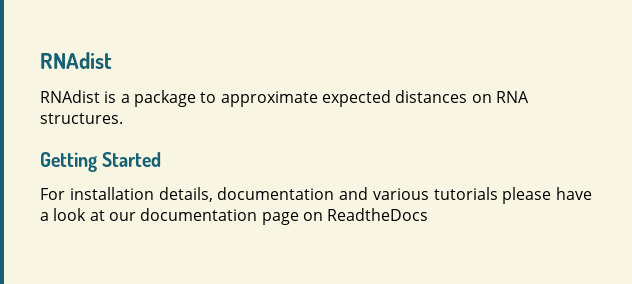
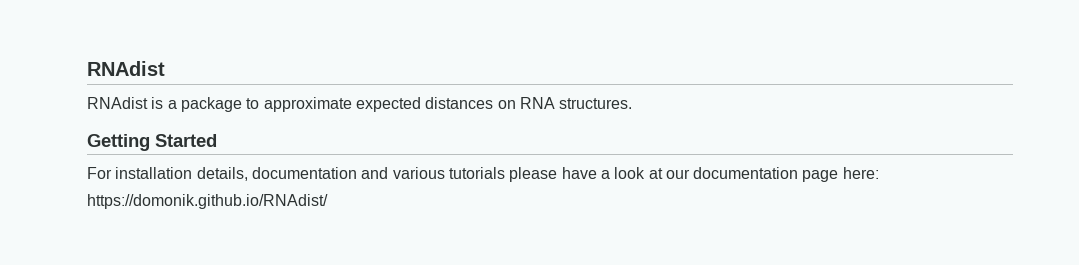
[302,208,429,221] on ReadtheDocs -> [842,167,879,179] [87,194,328,209] here: // https://domonik.github.io/RNAdist/

